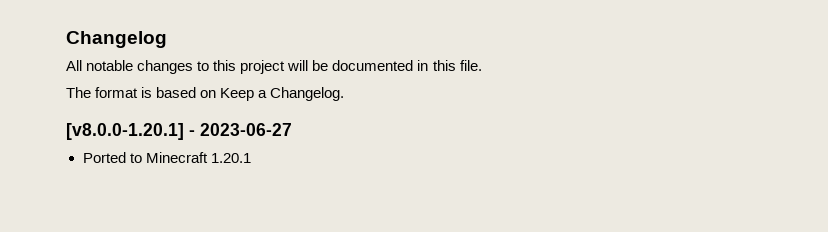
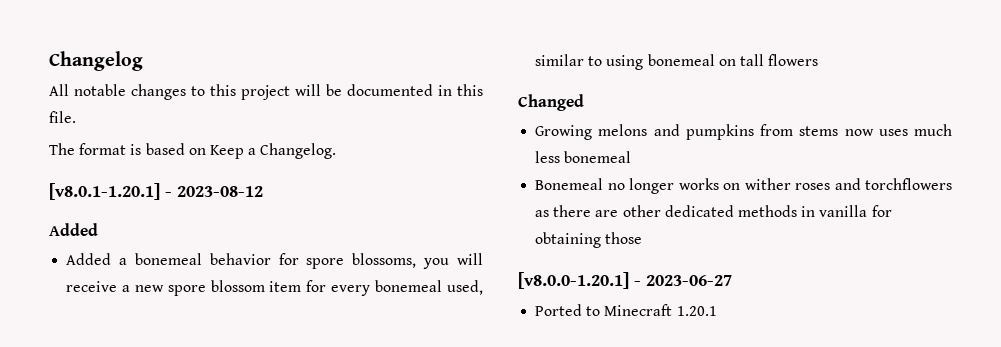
(345, 94) none -> [49,183,263,200] [49,223,98,236] [66,253,483,269] [66,280,483,296] [535,54,819,70] [518,94,584,111] [535,124,952,140] [535,151,632,163] [535,178,952,194] [535,205,892,217] [535,232,643,248] // [v8.0.1-1.20.1] - 2023-08-12 // Added // Added a bonemeal behavior for spore blossoms, you will receive a new spore blossom item for every bonemeal used, similar to using bonemeal on tall flowers // Changed // Growing melons and pumpkins from stems now uses much less bonemeal // Bonemeal no longer works on wither roses and torchflowers as there are other dedicated methods in vanilla for obtaining those

